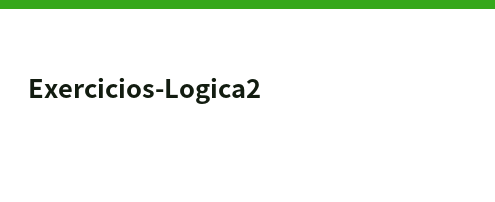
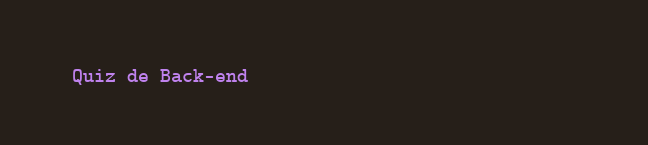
[28,77,261,104] Exercicios-Logica2 -> [72,69,248,85] Quiz de Back-end

